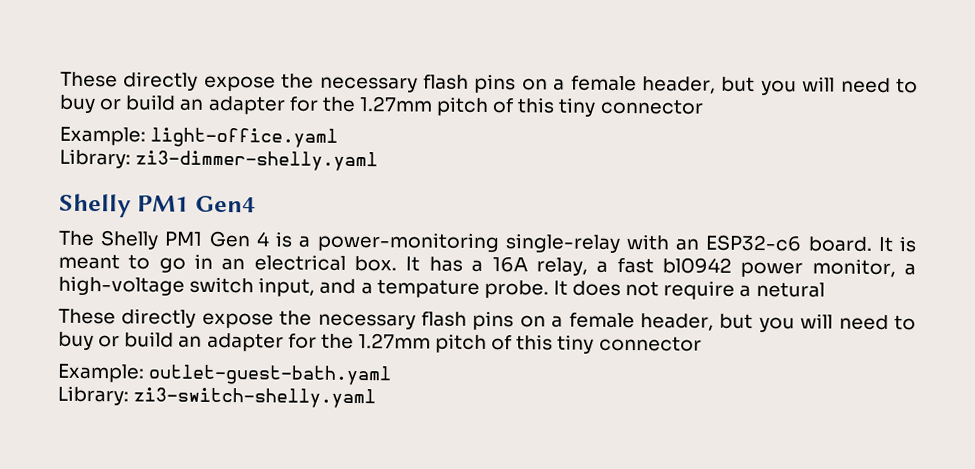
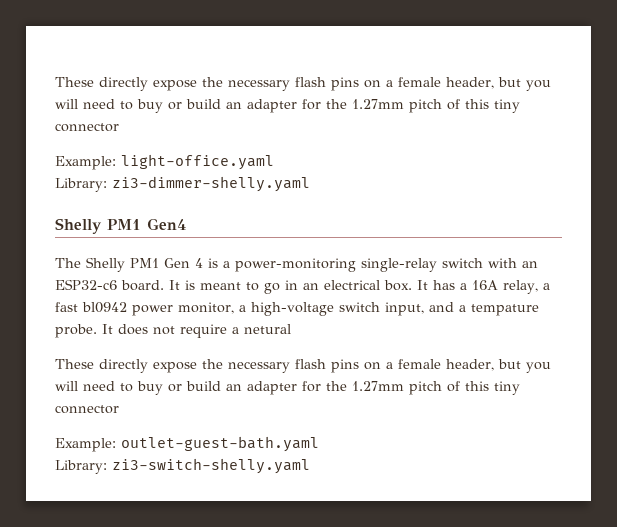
(621, 243) none -> [442,258,483,268] switch

